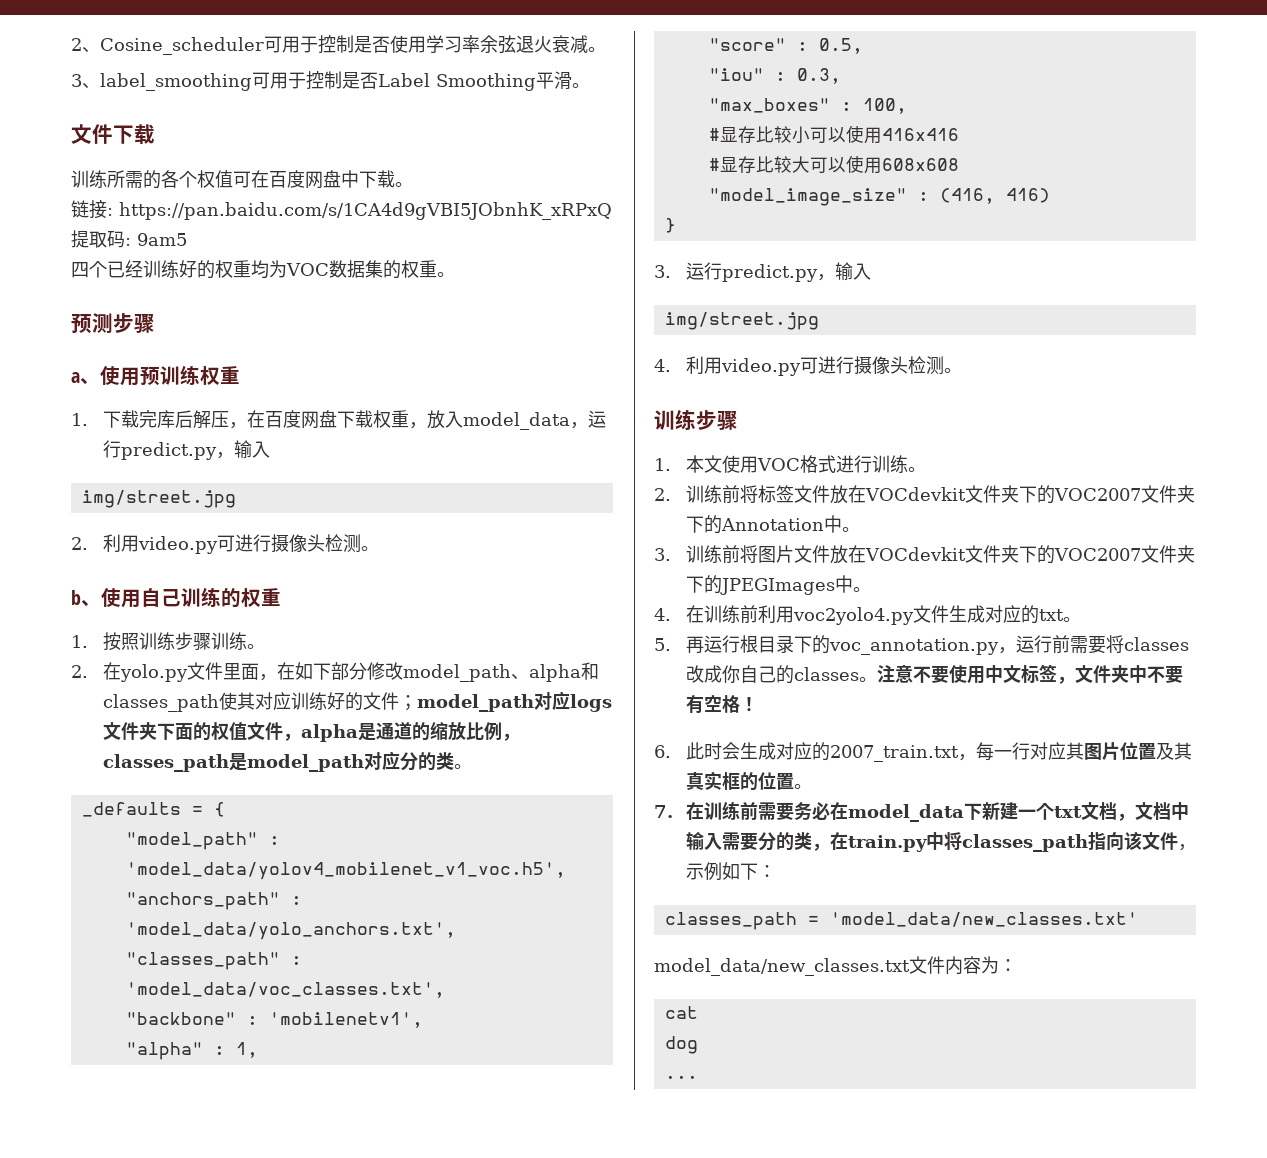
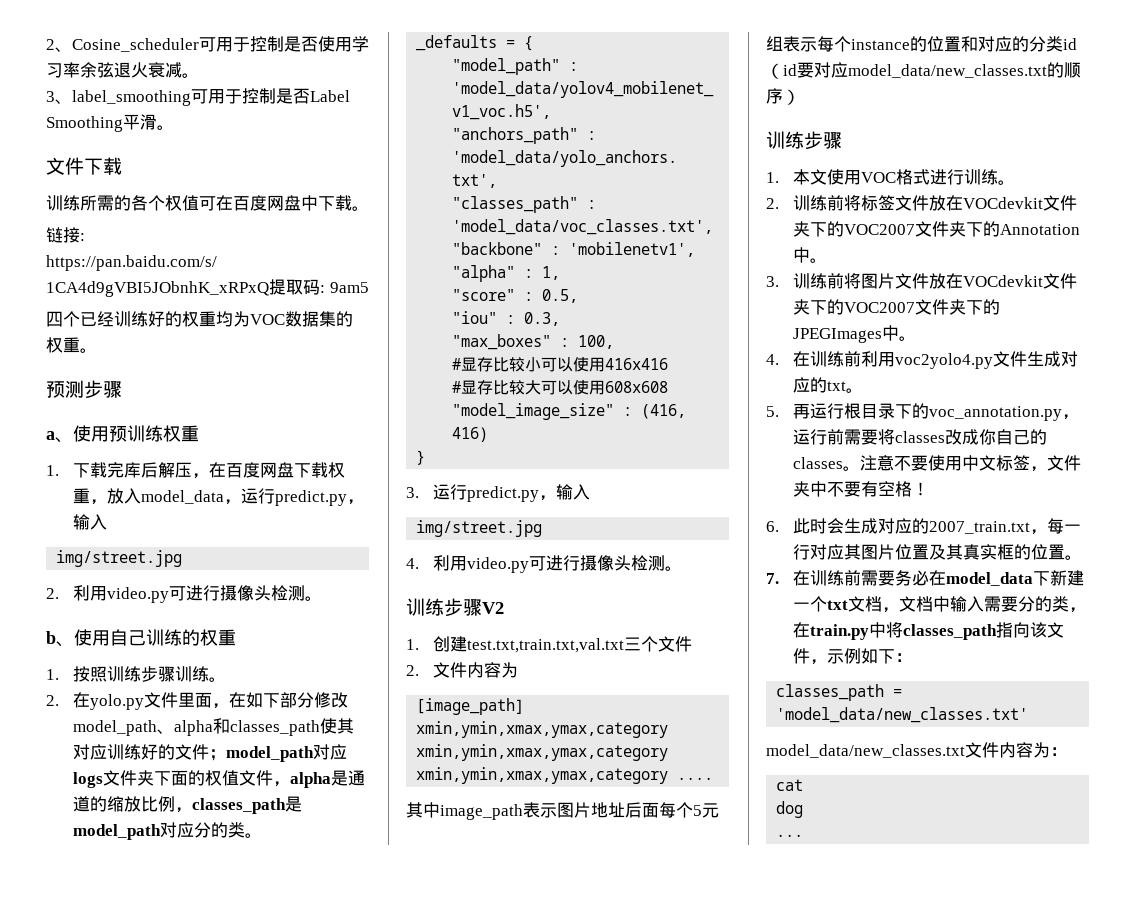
(962, 370) none -> [406,598,504,617] [406,636,693,653] [406,662,519,678] [416,698,525,715] [416,721,669,738] [416,744,669,761] [416,767,714,784] [406,802,719,820] [766,36,1077,52] [766,62,1081,79] [766,88,800,105] // 训练步骤V2 // 1.创建test.txt,train.txt,val.txt三个文件 // 2.文件内容为 // [image_path] xmin,ymin,xmax,ymax,category xmin,ymin,xmax,ymax,category xmin,ymin,xmax,ymax,category .... // 其中image_path表示图片地址后面每个5元组表示每个instance的位置和对应的分类id（id要对应model_data/new_classes.txt的顺序）

